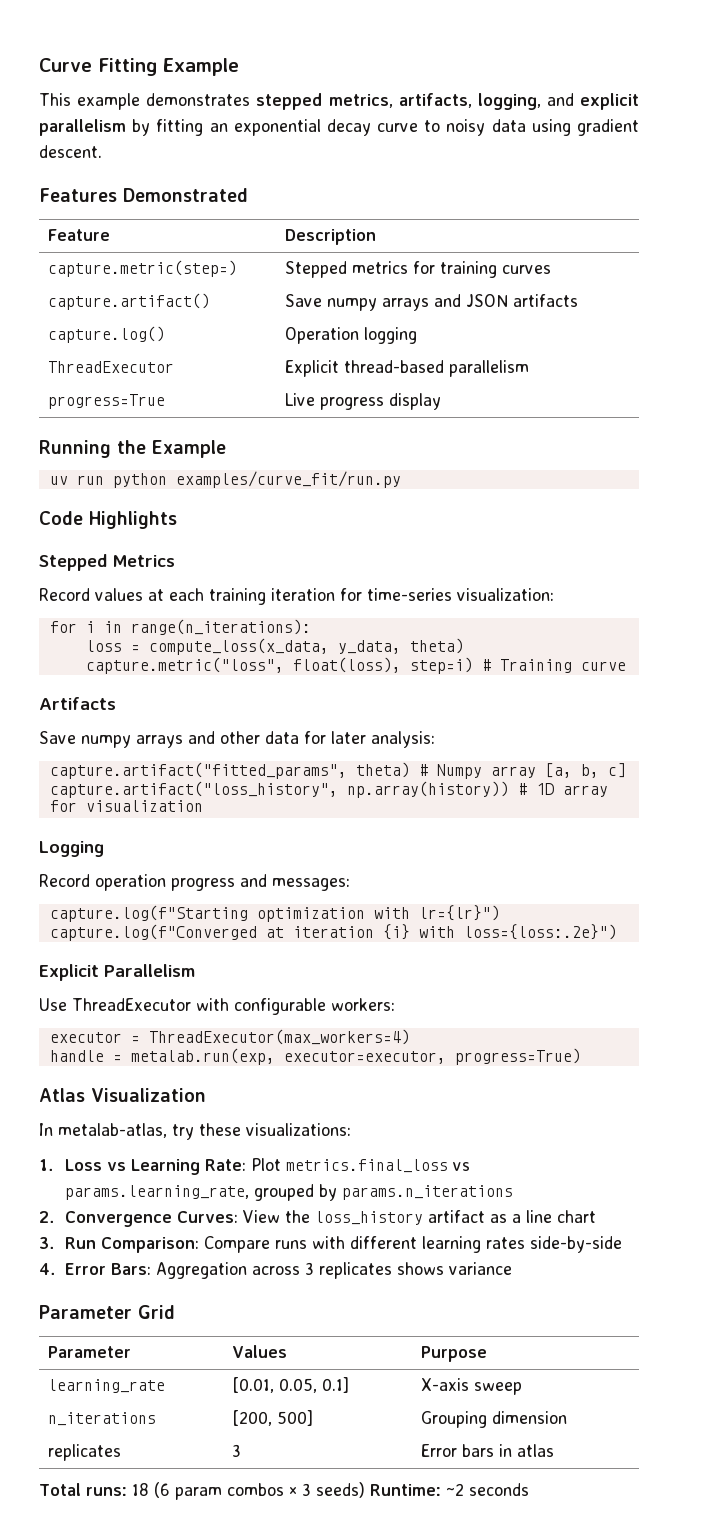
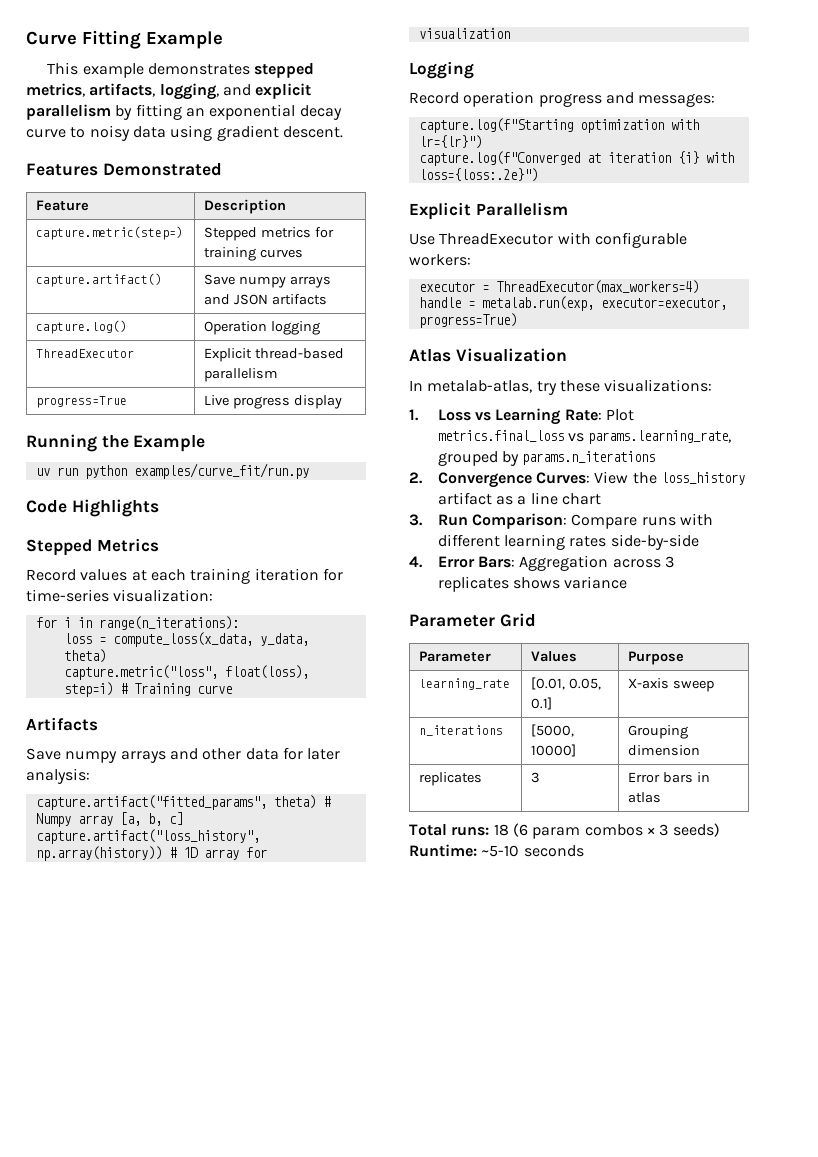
[232,1410,314,1426] [200, 500] -> [531,724,575,737] [531,744,577,757] [5000, 10000]
[445,1483,464,1496] ~2 -> [481,845,520,857] ~5-10

